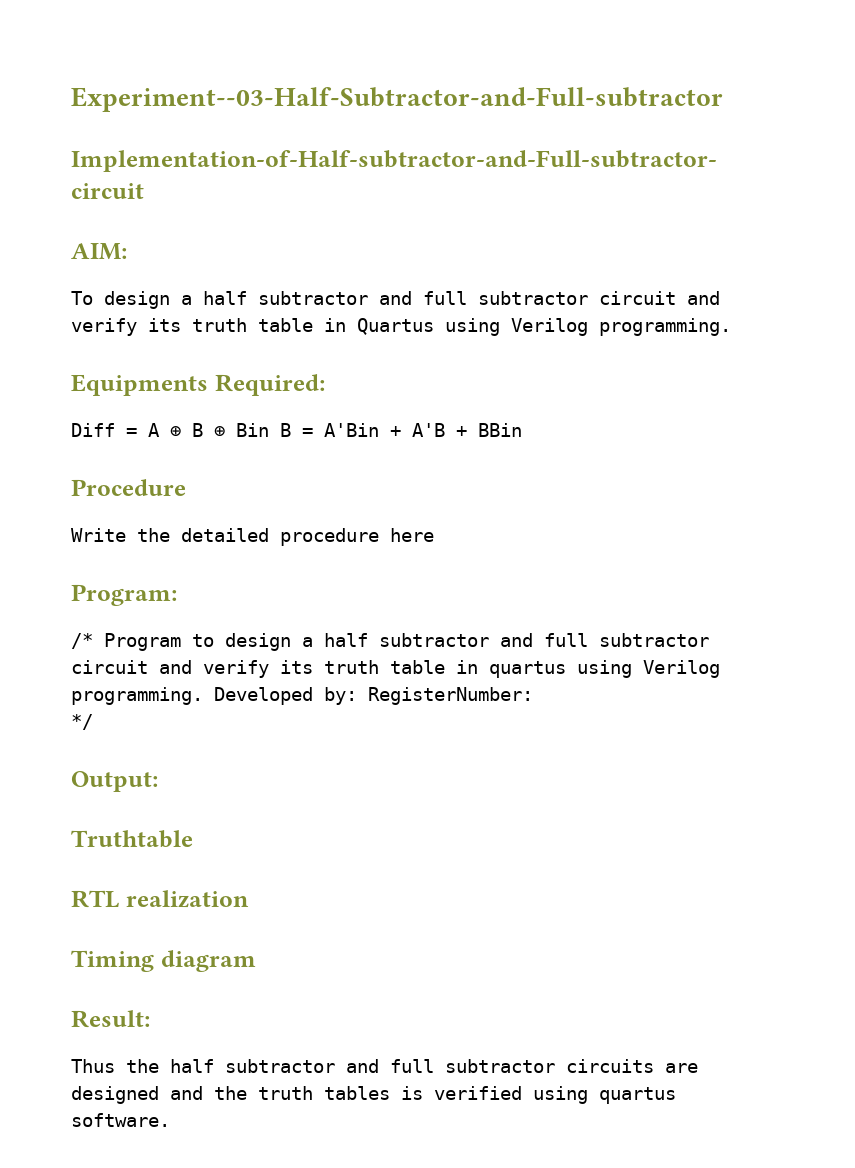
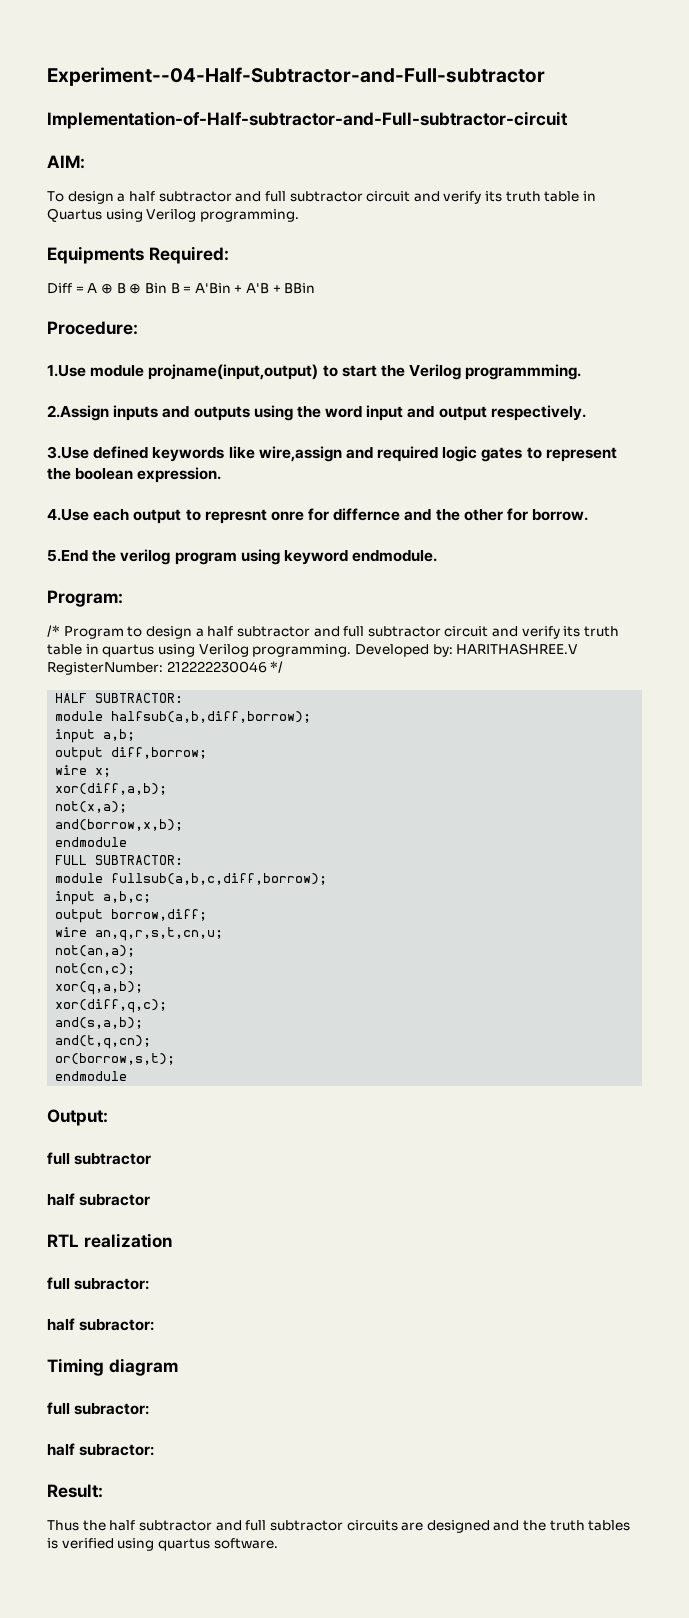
[71,87,723,112] Experiment--03-Half-Subtractor-and-Full-subtractor -> [47,67,545,86] Experiment--04-Half-Subtractor-and-Full-subtractor
[71,479,186,496] [71,528,434,546] Procedure // Write the detailed procedure here -> [47,321,138,335] [47,364,582,380] [47,405,586,421] [47,446,617,462] [47,467,222,483] [47,508,589,524] [47,549,438,565] Procedure: // 1.Use module projname(input,output) to start the Verilog programmming. // 2.Assign inputs and outputs using the word input and output respectively. // 3.Use defined keywords like wire,assign and required logic gates to represent the boolean expression. // 4.Use each output to represnt onre for differnce and the other for borrow. // 5.End the verilog program using keyword endmodule.
(357, 696) none -> [456,643,579,655] HARITHASHREE.V
[71,714,93,730] [71,771,158,792] [71,830,193,848] [71,890,249,908] [71,950,256,972] // */ // Output: // Truthtable // RTL realization // Timing diagram -> [166,661,284,673] [55,693,184,703] [55,711,312,723] [55,729,136,743] [55,747,208,761] [55,765,112,777] [55,783,168,795] [55,801,128,813] [55,819,184,831] [55,837,128,847] [55,855,184,865] [55,873,328,885] [55,891,152,905] [55,909,208,923] [55,927,224,941] [55,945,136,957] [55,963,136,975] [55,981,144,995] [55,999,168,1013] [55,1017,144,1029] [55,1035,152,1049] [55,1053,176,1065] [55,1071,128,1081] [47,1109,108,1126] [47,1152,152,1165] [47,1193,151,1206] [47,1233,172,1248] [47,1277,150,1290] [47,1318,155,1331] [47,1358,178,1376] [47,1402,150,1415] [47,1443,155,1456] 212222230046 */ // HALF SUBTRACTOR: // module halfsub(a,b,diff,borrow); // input a,b; // output diff,borrow; // wire x; // xor(diff,a,b); // not(x,a); // and(borrow,x,b); // endmodule // FULL SUBTRACTOR: // module fullsub(a,b,c,diff,borrow); // input a,b,c; // output borrow,diff; // wire an,q,r,s,t,cn,u; // not(an,a); // not(cn,c); // xor(q,a,b); // xor(diff,q,c); // and(s,a,b); // and(t,q,cn); // or(borrow,s,t); // endmodule // Output: // full subtractor // half subractor // RTL realization // full subractor: // half subractor: // Timing diagram // full subractor: // half subractor:

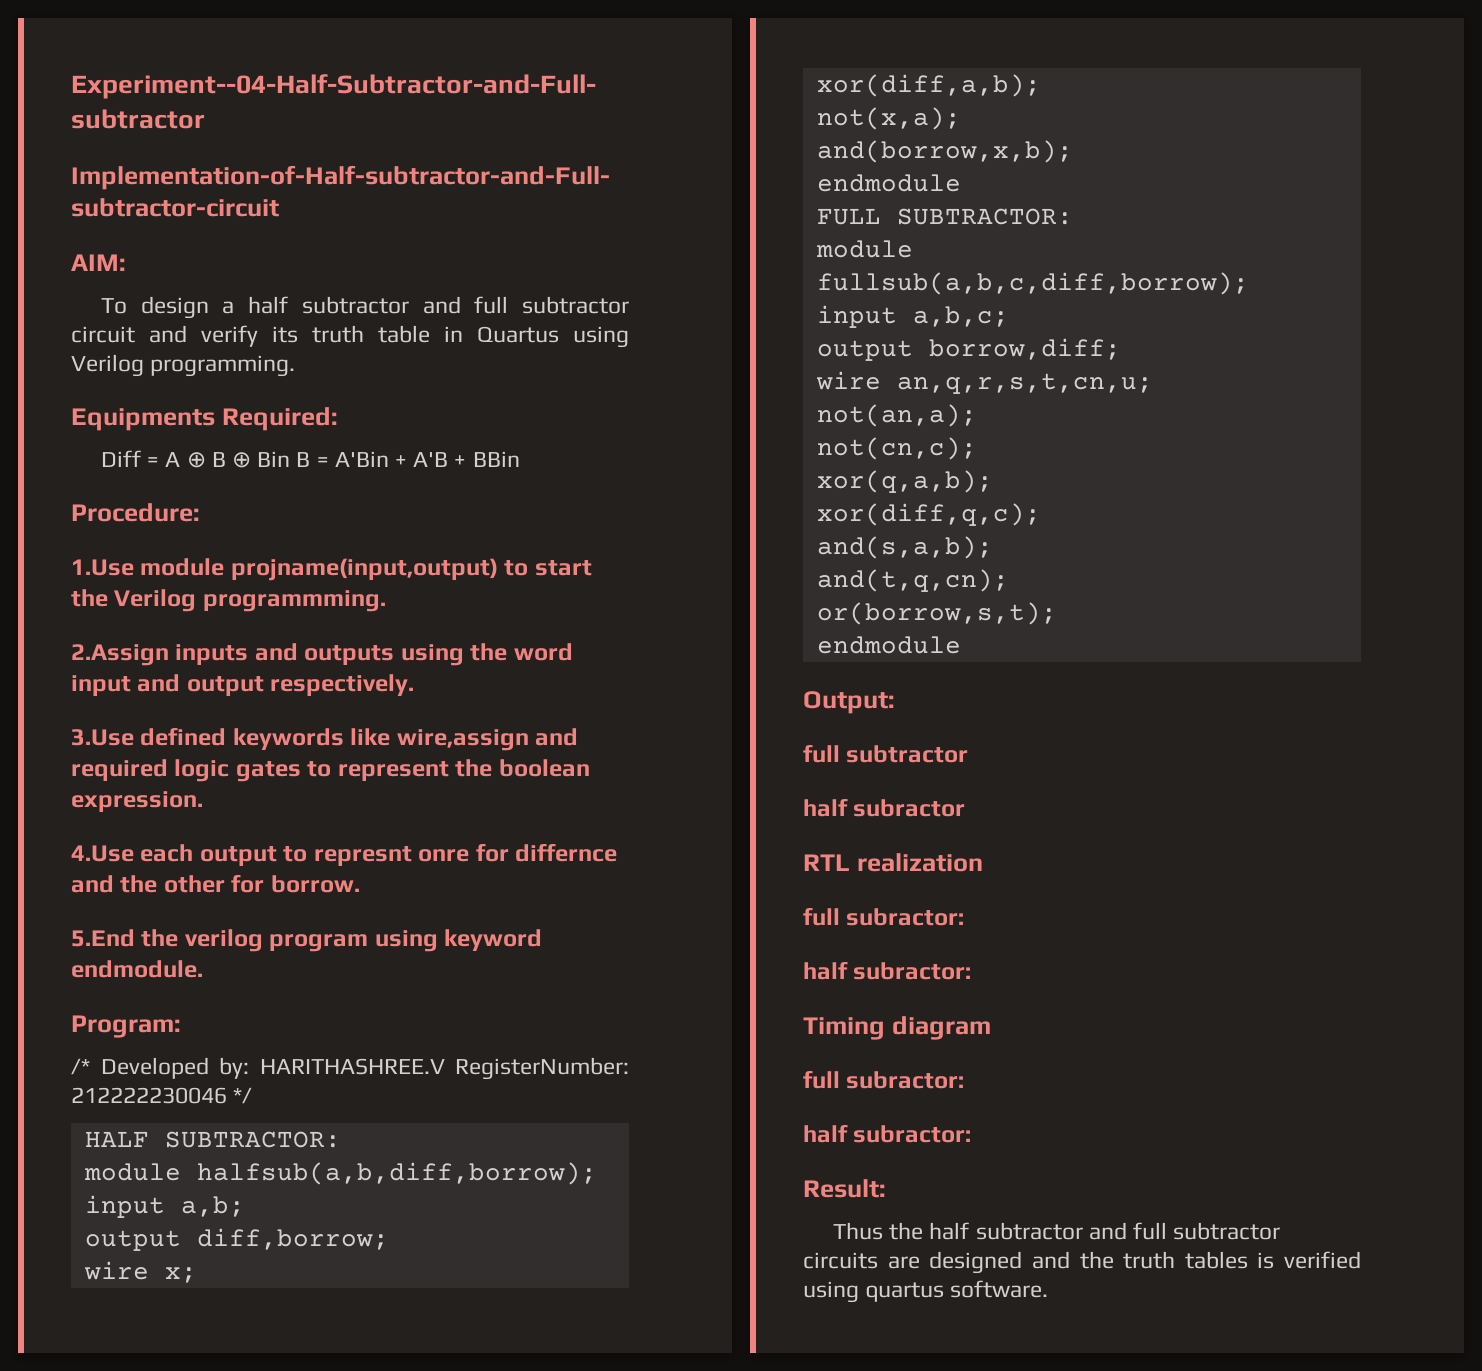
[63,626,620,639] [47,644,352,657] Program to design a half subtractor and full subtractor circuit and verify its truth table in quartus using Verilog programming. -> (90, 1066) none

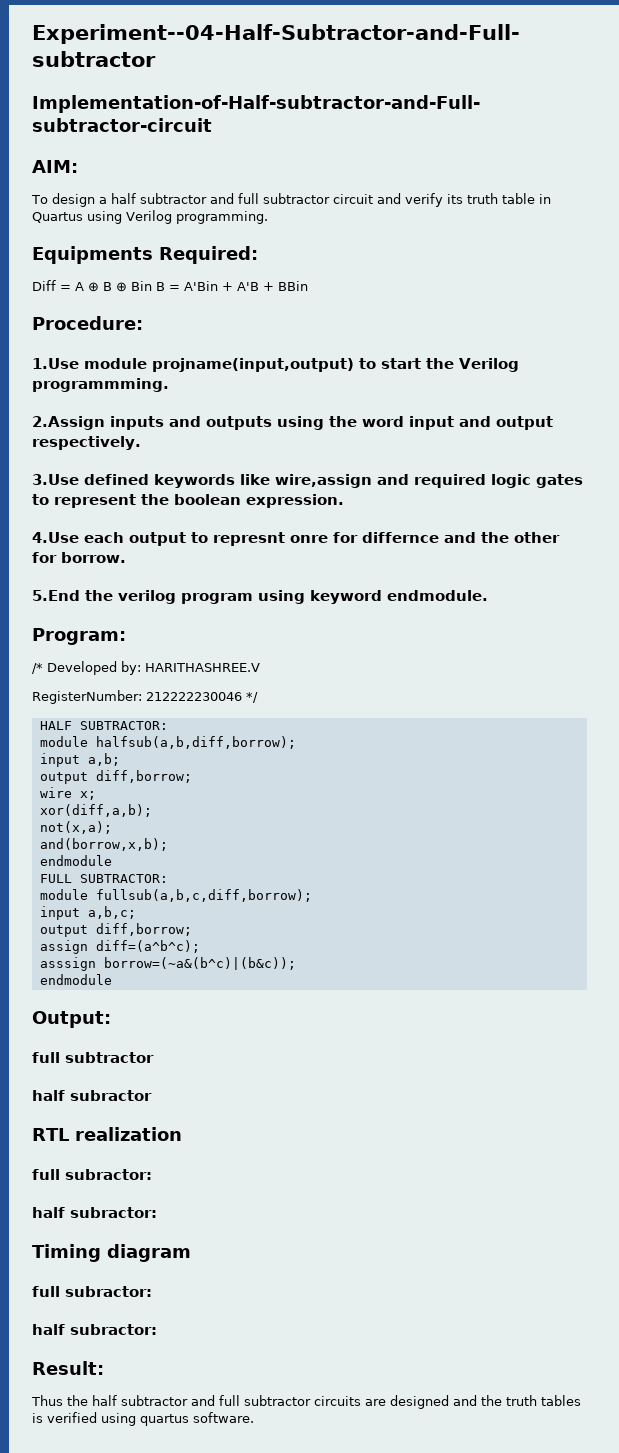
(445, 1066) none -> (260, 667) //
[928,338,1121,360] [815,371,1153,394] [816,404,977,427] [816,437,977,460] [816,470,993,493] [816,503,1041,526] [816,536,993,559] [816,569,1009,592] [816,602,1057,625] borrow,diff; // wire an,q,r,s,t,cn,u; // not(an,a); // not(cn,c); // xor(q,a,b); // xor(diff,q,c); // and(s,a,b); // and(t,q,cn); // or(borrow,s,t); -> [95,923,192,936] [39,940,200,954] [39,957,296,971] diff,borrow; // assign diff=(a^b^c); // asssign borrow=(~a&(b^c)|(b&c));

